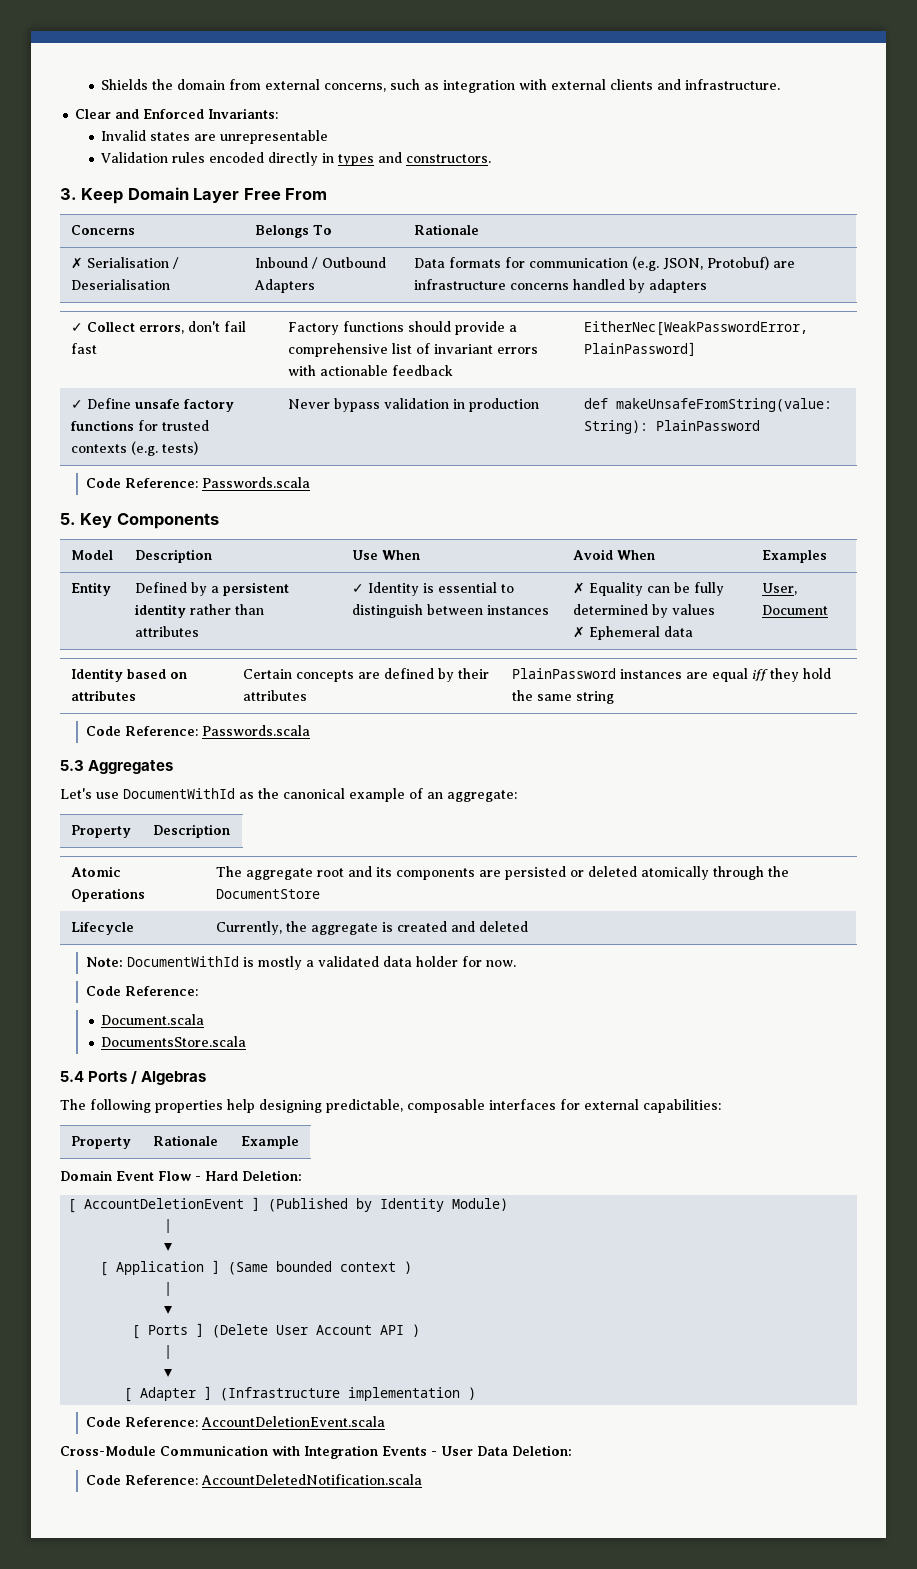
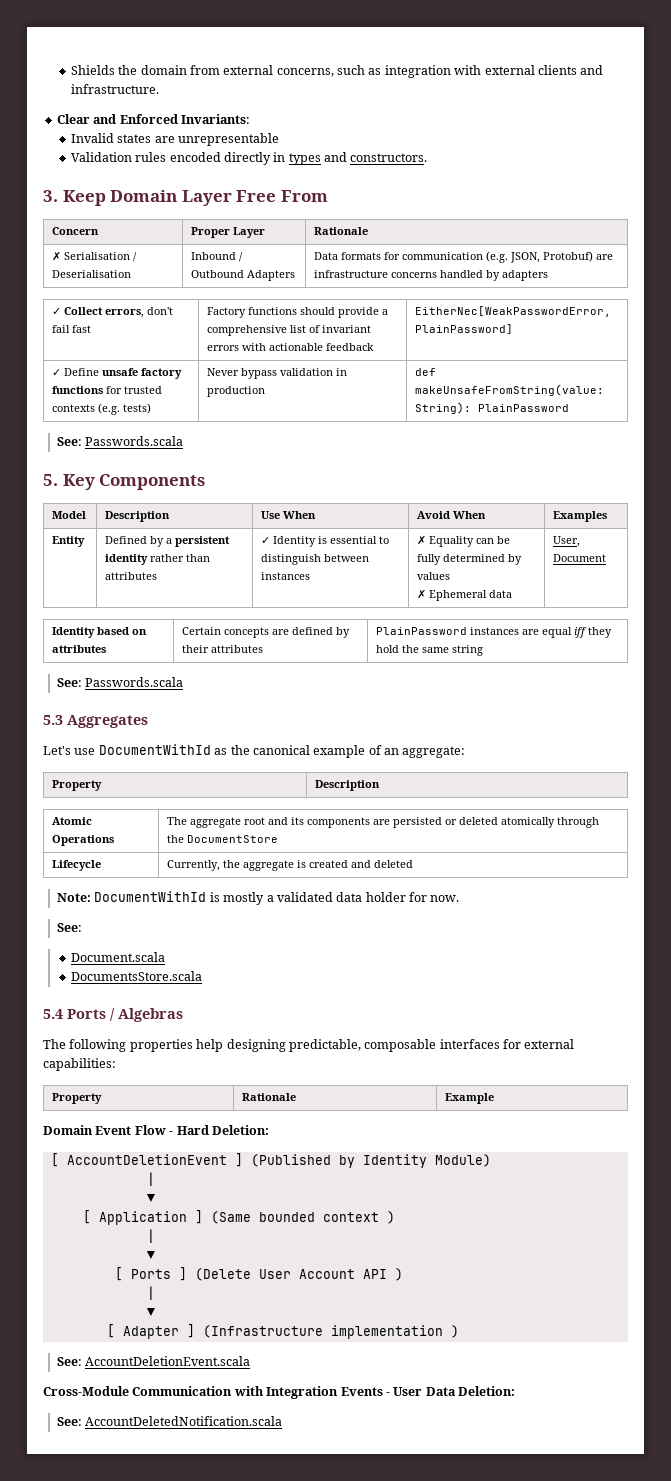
[70,225,135,235] [254,225,332,238] Concerns | Belongs To -> [52,227,100,235] [191,227,266,238] Concern | Proper Layer
[85,478,198,488] Code Reference: -> [57,437,83,446] See:
[85,726,198,736] Code Reference: -> [57,678,83,687] See:
[85,986,198,996] Code Reference: -> [57,923,83,932] See:
[85,1417,198,1427] Code Reference: -> [57,1357,83,1366] See:
[85,1475,198,1485] Code Reference: -> [57,1417,83,1426] See:

